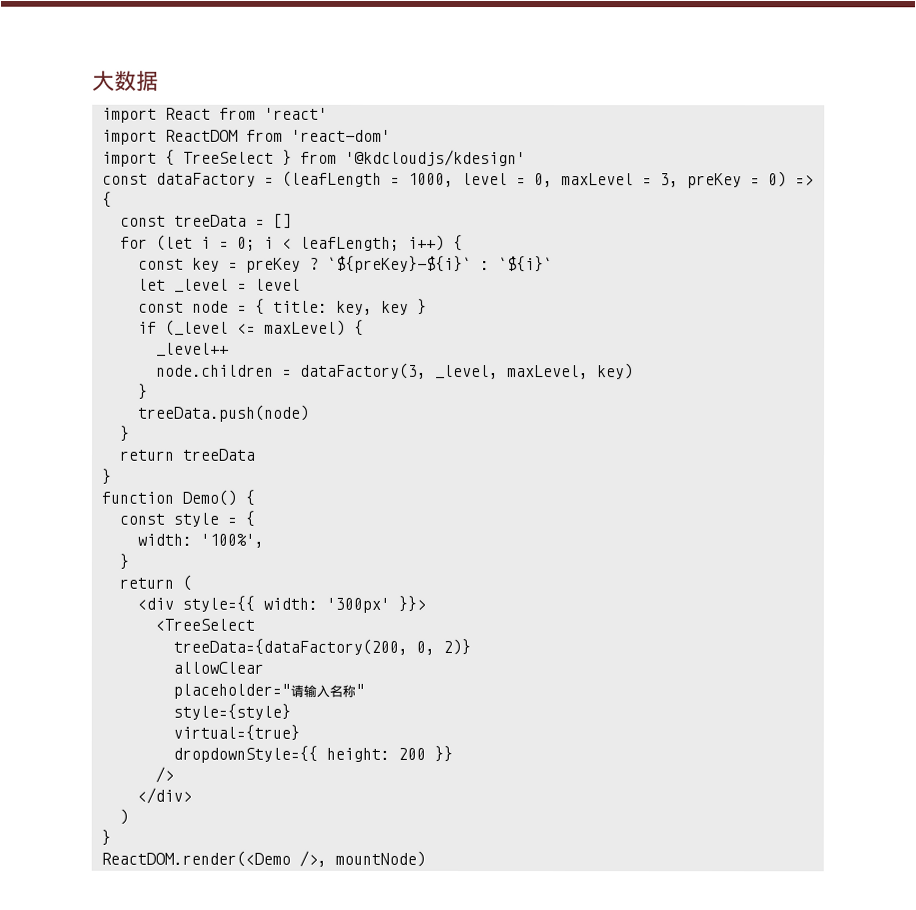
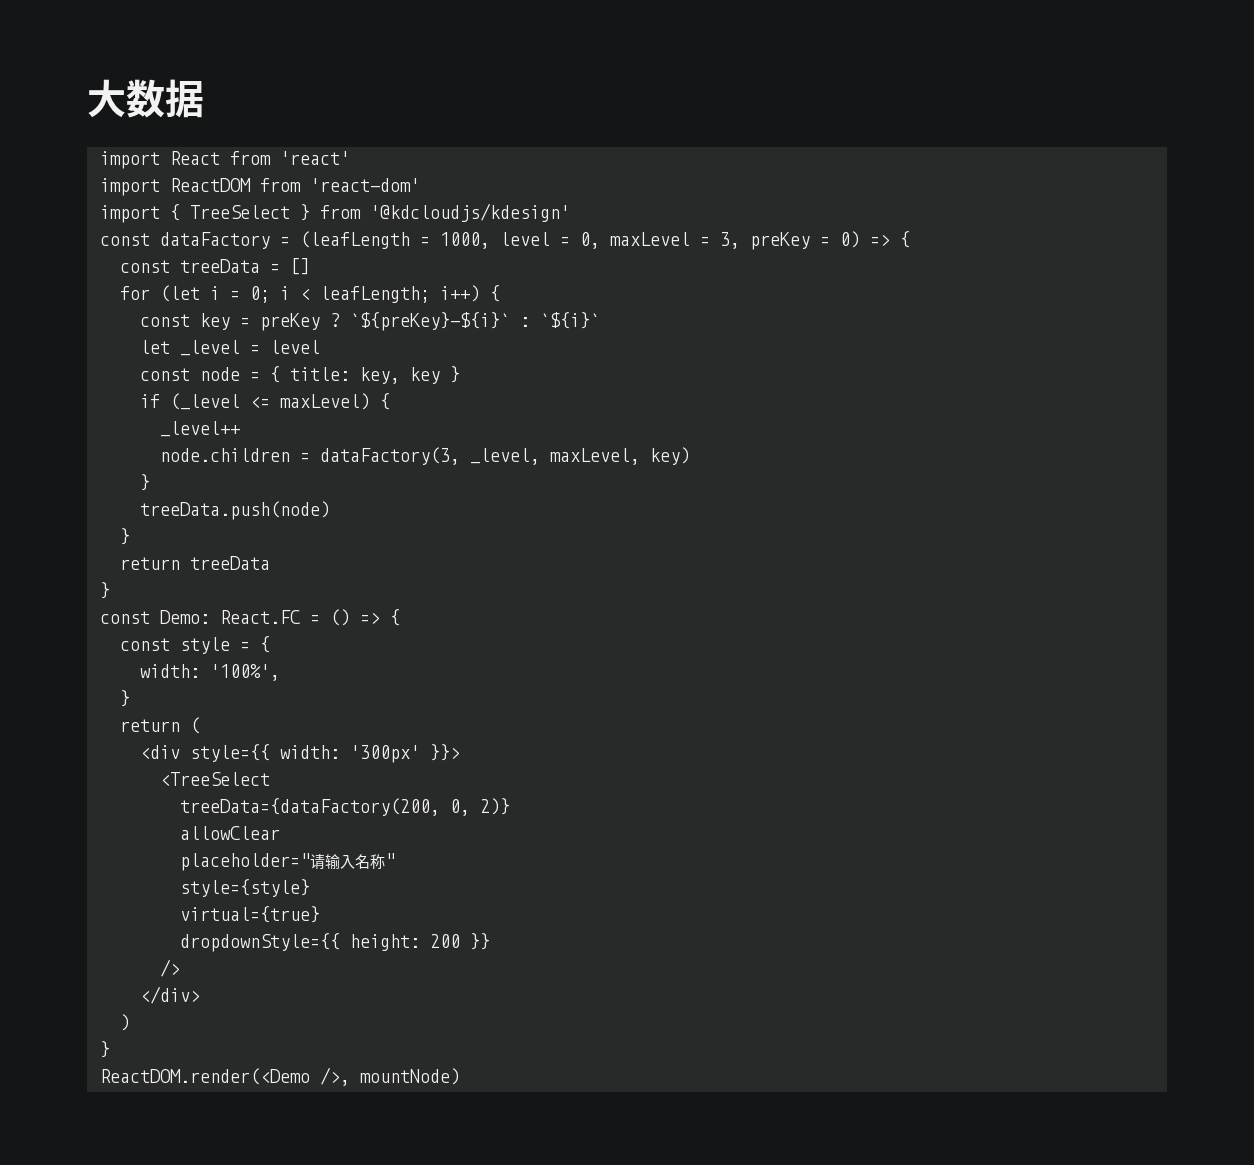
[100,489,237,506] function Demo() -> [99,609,380,626] const Demo: React.FC = () =>

